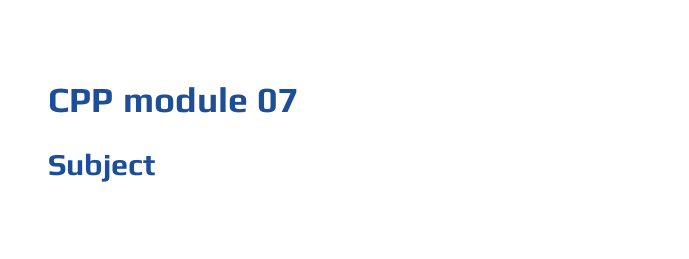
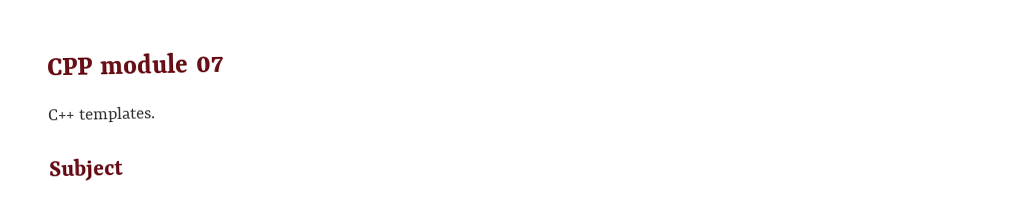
(300, 100) none -> [47,106,156,123] // C++ templates.

